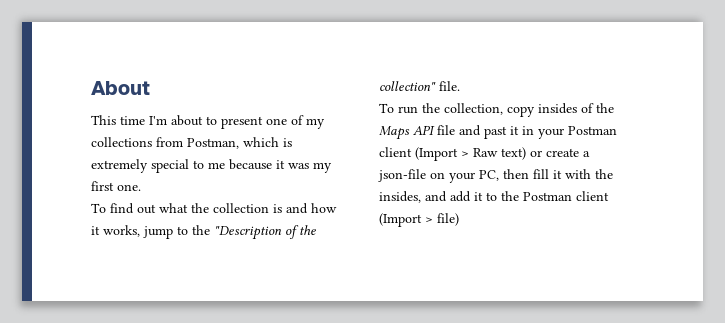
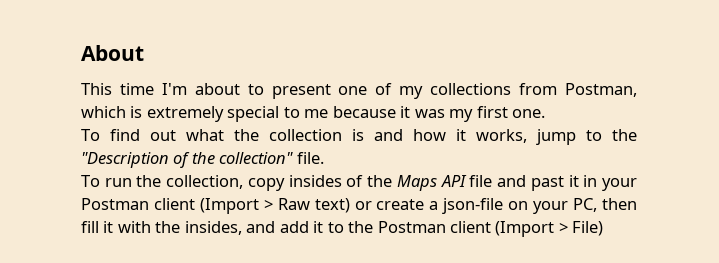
[437,213,459,226] file) -> [572,221,604,236] File)

